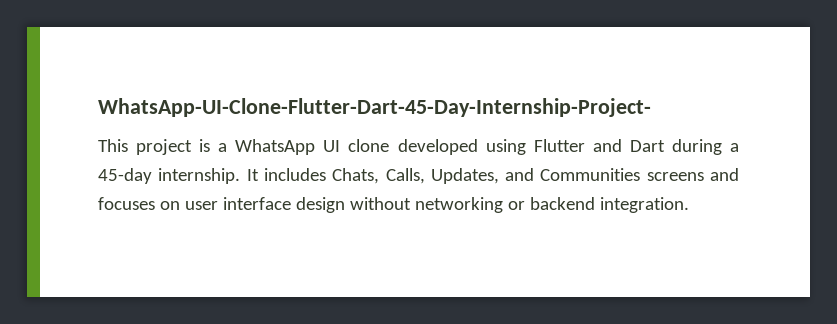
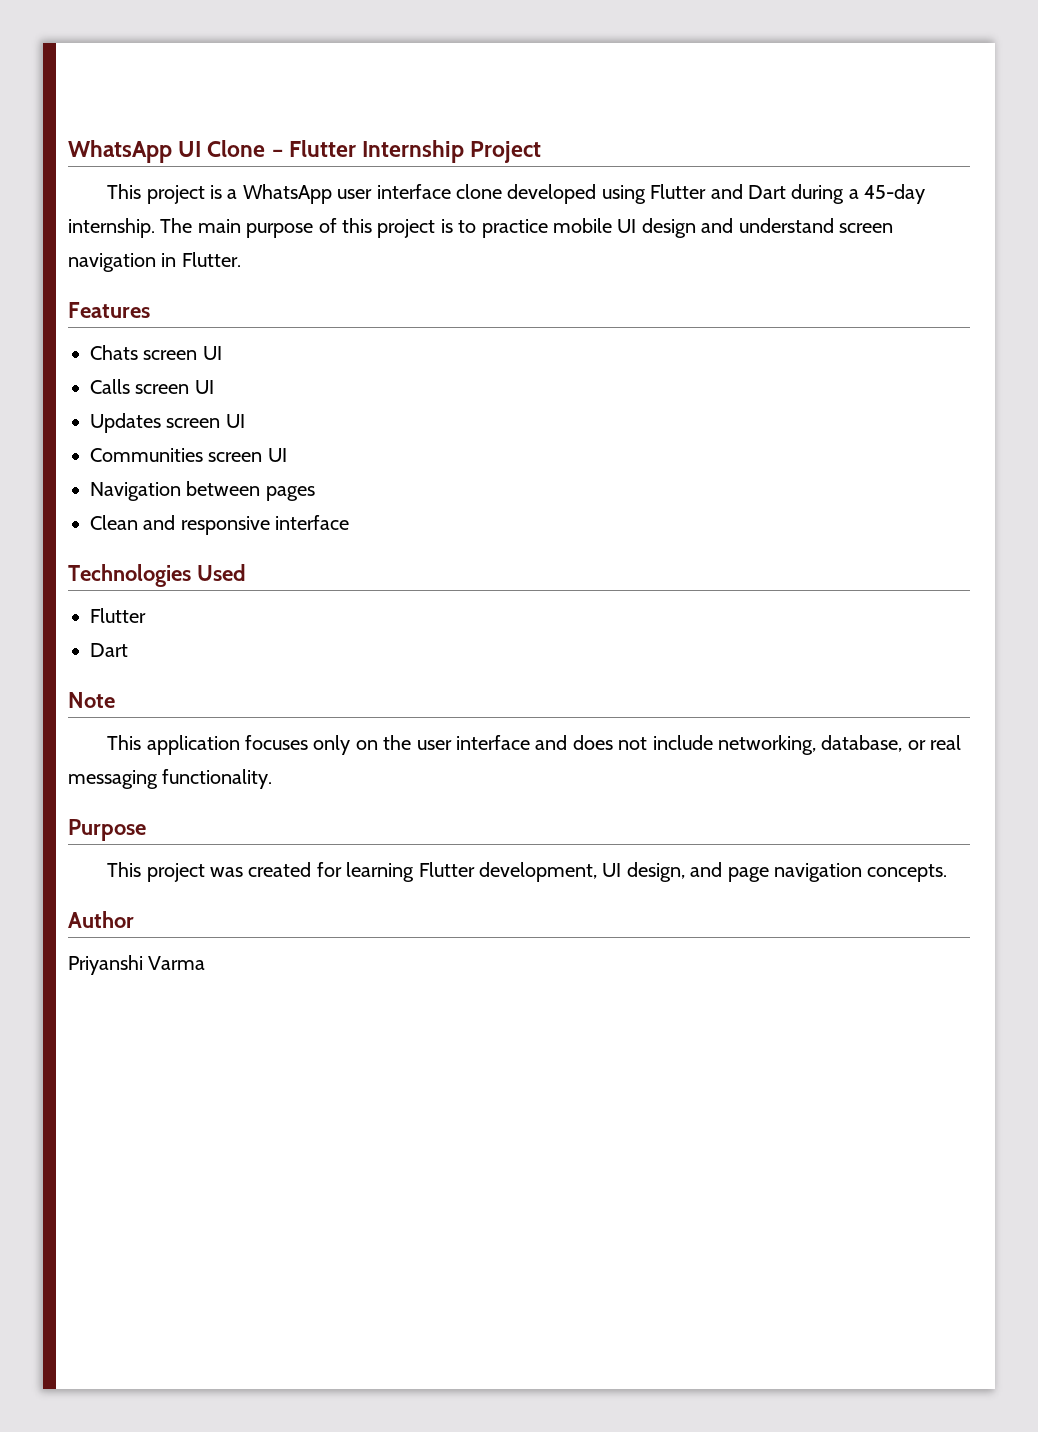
[98,98,651,117] WhatsApp-UI-Clone-Flutter-Dart-45-Day-Internship-Project- -> [68,140,542,163] WhatsApp UI Clone – Flutter Internship Project
[323,140,341,152] UI -> [337,184,451,199] user interface
[246,168,739,184] [98,197,689,213] It includes Chats, Calls, Updates, and Communities screens and focuses on user interface design without networking or backend integration. -> [160,218,893,238] [68,252,241,272] [68,302,150,318] [90,345,222,360] [90,379,214,394] [90,413,245,433] [90,448,287,462] [90,481,315,501] [90,515,350,535] [68,564,246,587] [90,608,146,623] [90,643,128,657] [68,692,115,708] [107,735,962,755] [68,769,273,789] [68,819,146,841] [107,862,948,882] [68,911,134,928] [68,955,206,975] The main purpose of this project is to practice mobile UI design and understand screen navigation in Flutter. // Features // Chats screen UI // Calls screen UI // Updates screen UI // Communities screen UI // Navigation between pages // Clean and responsive interface // Technologies Used // Flutter // Dart // Note // This application focuses only on the user interface and does not include networking, database, or real messaging functionality. // Purpose // This project was created for learning Flutter development, UI design, and page navigation concepts. // Author // Priyanshi Varma

